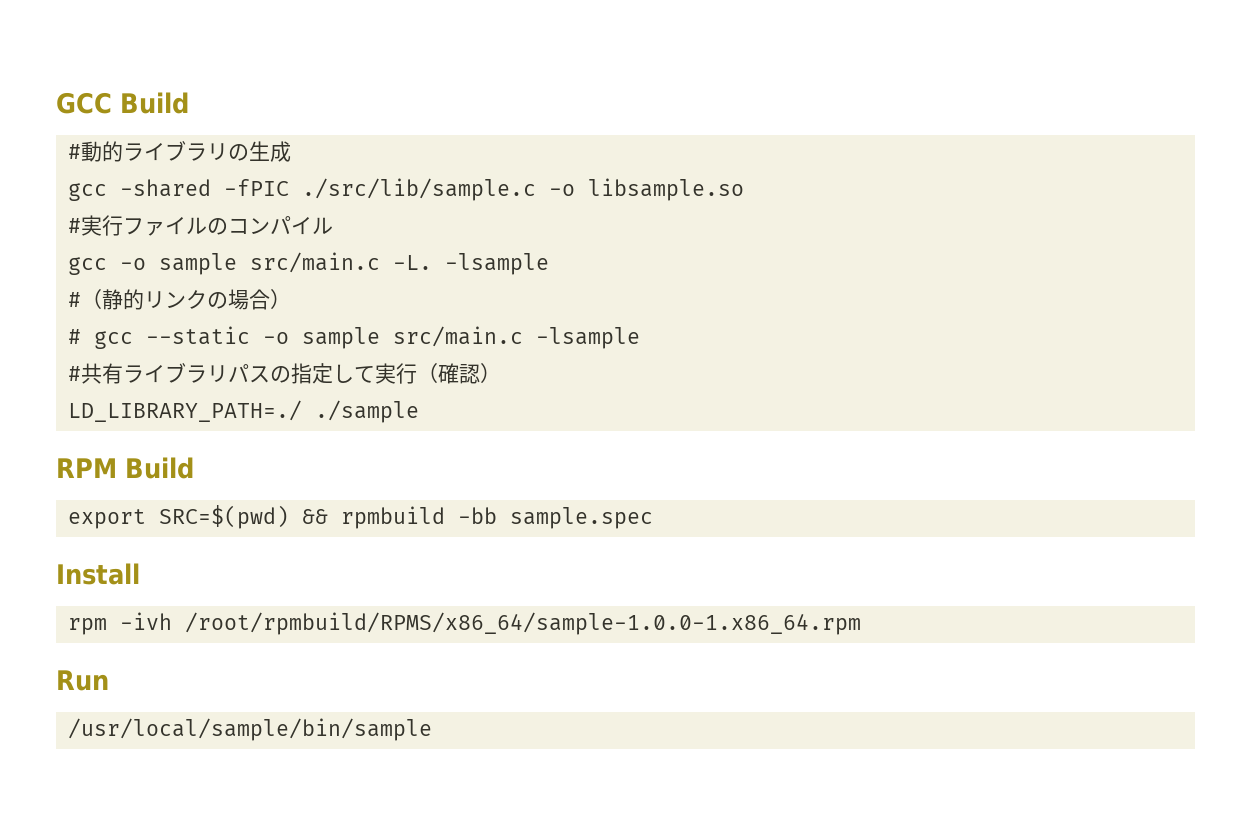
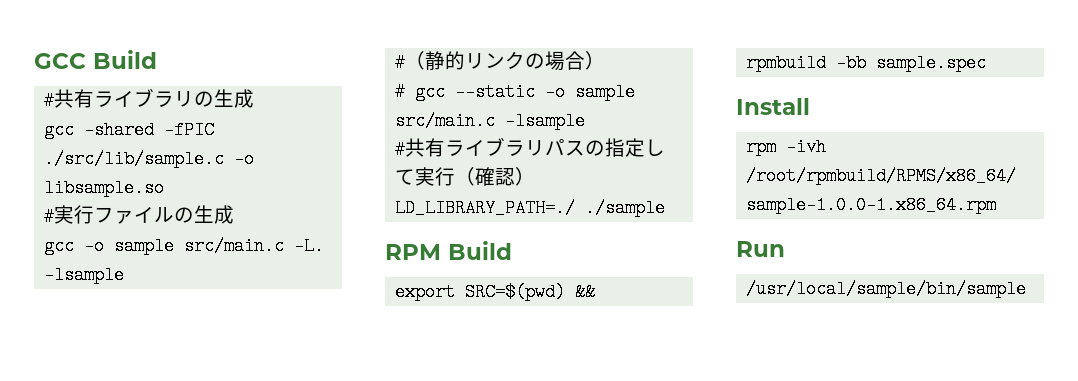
[81,141,123,162] 動的 -> [54,89,95,108] 共有
[228,216,333,235] コンパイル -> [194,205,235,224] 生成

